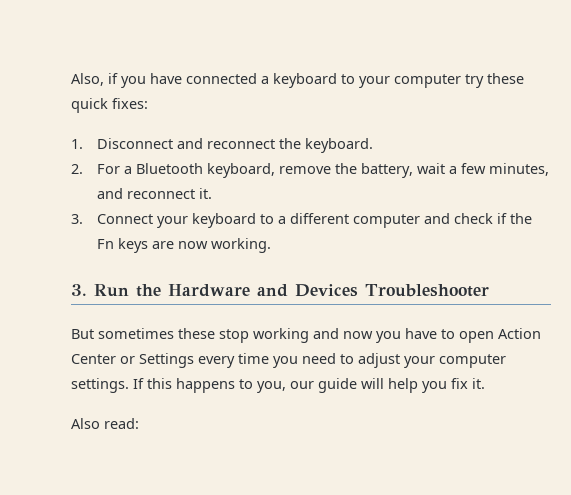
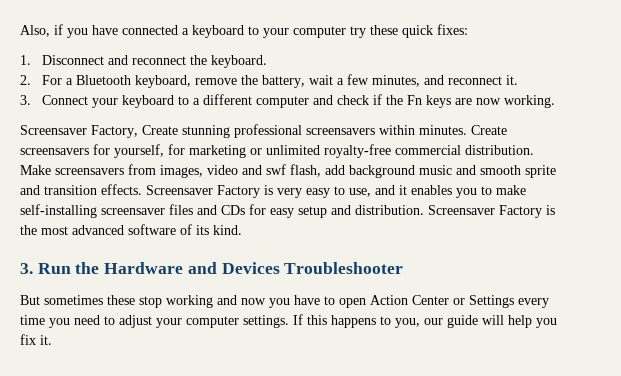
(271, 245) none -> [20,124,507,138] [20,144,534,158] [20,164,556,178] [20,184,526,198] [20,204,555,218] [20,224,242,235] // Screensaver Factory, Create stunning professional screensavers within minutes. Create screensavers for yourself, for marketing or unlimited royalty-free commercial distribution. Make screensavers from images, video and swf flash, add background music and smooth sprite and transition effects. Screensaver Factory is very easy to use, and it enables you to make self-installing screensaver files and CDs for easy setup and distribution. Screensaver Factory is the most advanced software of its kind.
[71,418,139,429] // Also read: -> (52, 340) none

